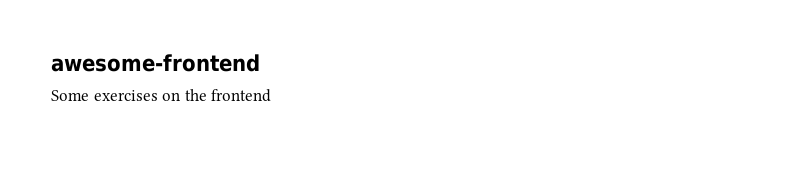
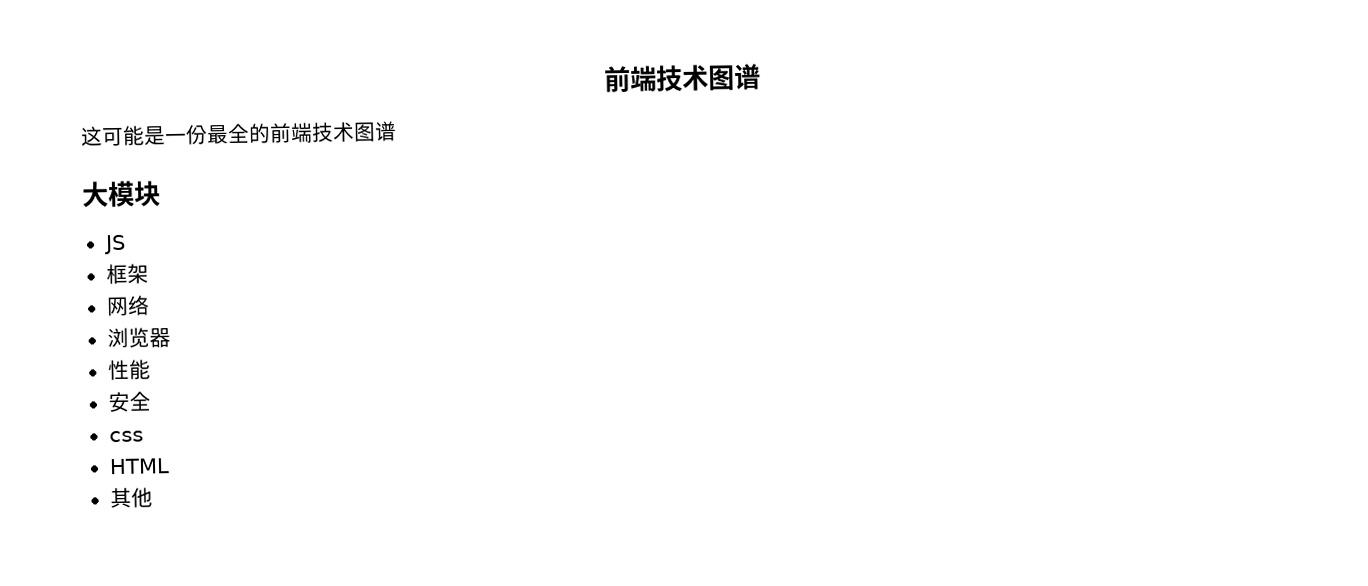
[51,54,260,72] [51,89,272,102] awesome-frontend // Some exercises on the frontend -> [602,63,761,93] [80,121,397,147] [81,180,161,208] [102,234,126,255] [105,263,149,285] [105,295,150,317] [106,327,171,349] [107,359,151,381] [107,391,151,413] [108,430,144,443] [108,458,170,475] [109,487,153,509] 前端技术图谱 // 这可能是一份最全的前端技术图谱 // 大模块 // JS // 框架 // 网络 // 浏览器 // 性能 // 安全 // css // HTML // 其他

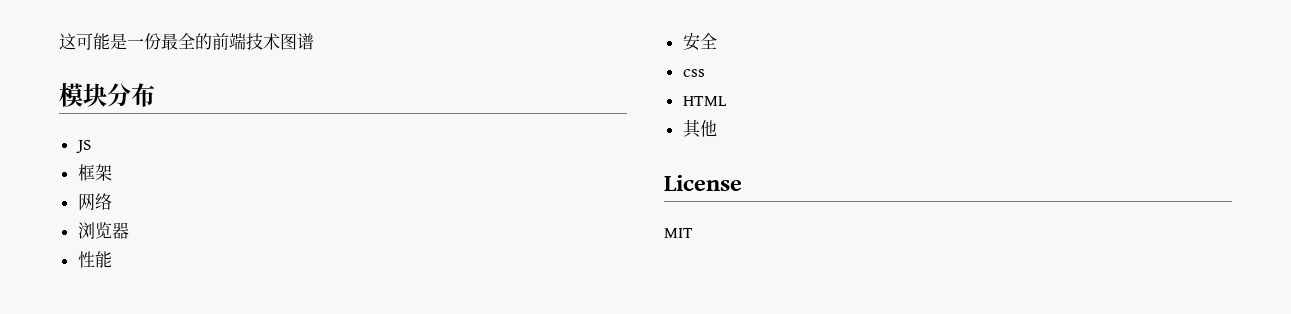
[602,63,761,93] 前端技术图谱 // -> (59, 41) none
[81,181,109,208] 大 -> (314, 41) none
(161, 193) none -> [107,83,155,107] 分布
(153, 497) none -> [664,175,742,191] [664,228,693,238] // License // MIT

